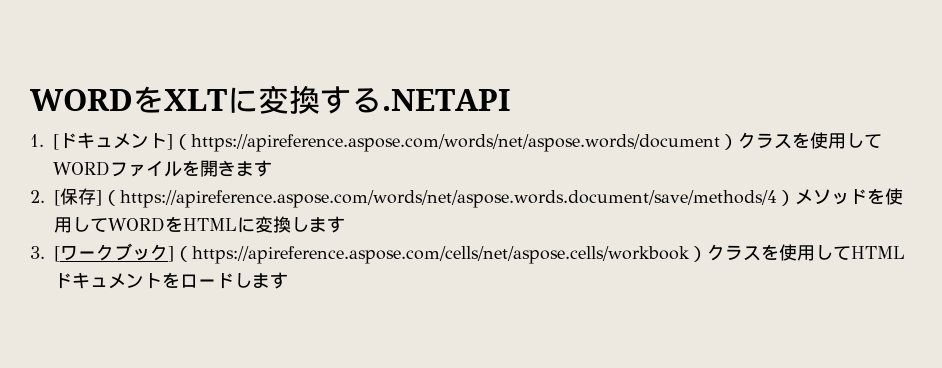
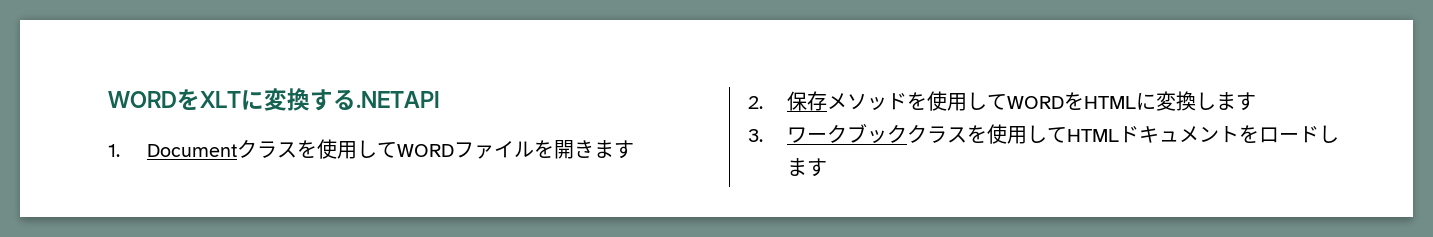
[53,132,738,152] [ドキュメント]（https://apireference.aspose.com/words/net/aspose.words/document） -> [147,144,238,157] Document
[54,188,795,208] [保存]（https://apireference.aspose.com/words/net/aspose.words.document/save/methods/4） -> [787,91,828,111] 保存
[54,246,60,262] [ -> (763, 135) none
[168,246,707,264] ]（https://apireference.aspose.com/cells/net/aspose.cells/workbook） -> (908, 133) none

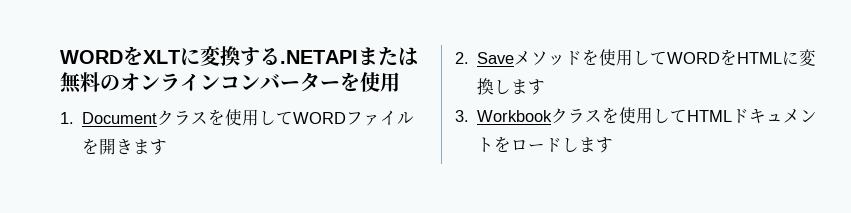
(440, 99) none -> [358,47,418,66] [60,72,400,94] または無料のオンラインコンバーターを使用
[787,91,828,111] 保存 -> [477,52,515,64] Save
[787,123,908,144] ワークブック -> [477,110,553,122] Workbook

